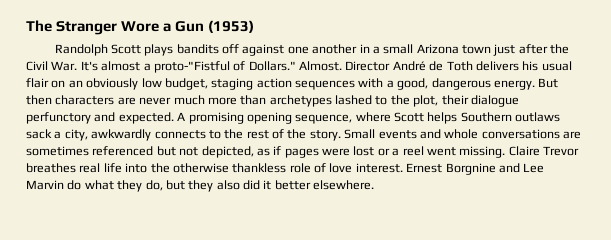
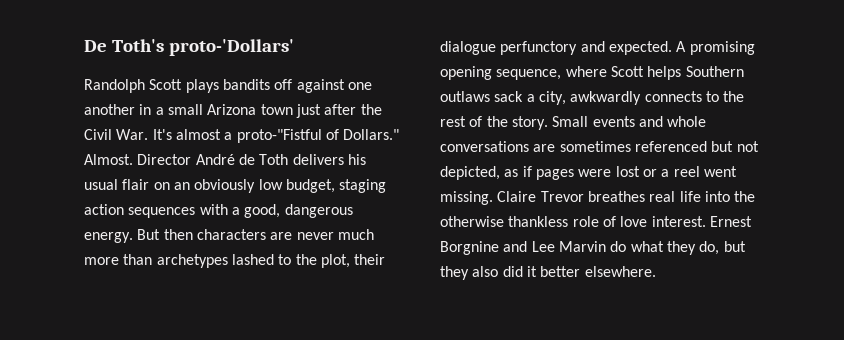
[26,20,255,35] The Stranger Wore a Gun (1953) -> [84,39,294,56] De Toth's proto-'Dollars'

